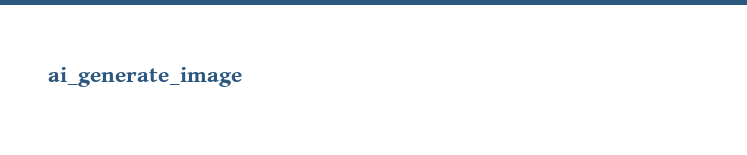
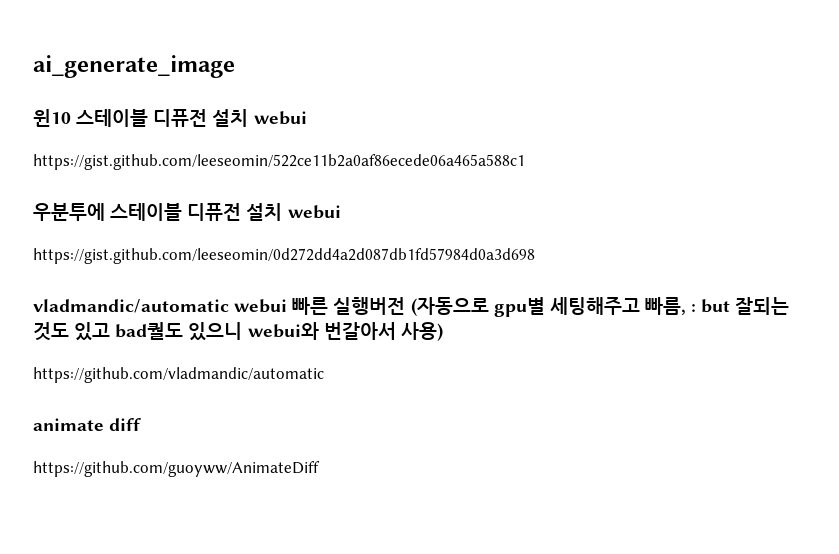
(242, 77) none -> [33,109,307,127] [33,154,525,170] [33,203,341,221] [33,248,535,264] [33,297,790,317] [33,322,443,341] [33,367,324,383] [33,418,142,431] [33,461,320,477] // 윈10 스테이블 디퓨전 설치 webui // https://gist.github.com/leeseomin/522ce11b2a0af86ecede06a465a588c1 // 우분투에 스테이블 디퓨전 설치 webui // https://gist.github.com/leeseomin/0d272dd4a2d087db1fd57984d0a3d698 // vladmandic/automatic webui 빠른 실행버전 (자동으로 gpu별 세팅해주고 빠름, : but 잘되는 것도 있고 bad퀄도 있으니 webui와 번갈아서 사용) // https://github.com/vladmandic/automatic // animate diff // https://github.com/guoyww/AnimateDiff

